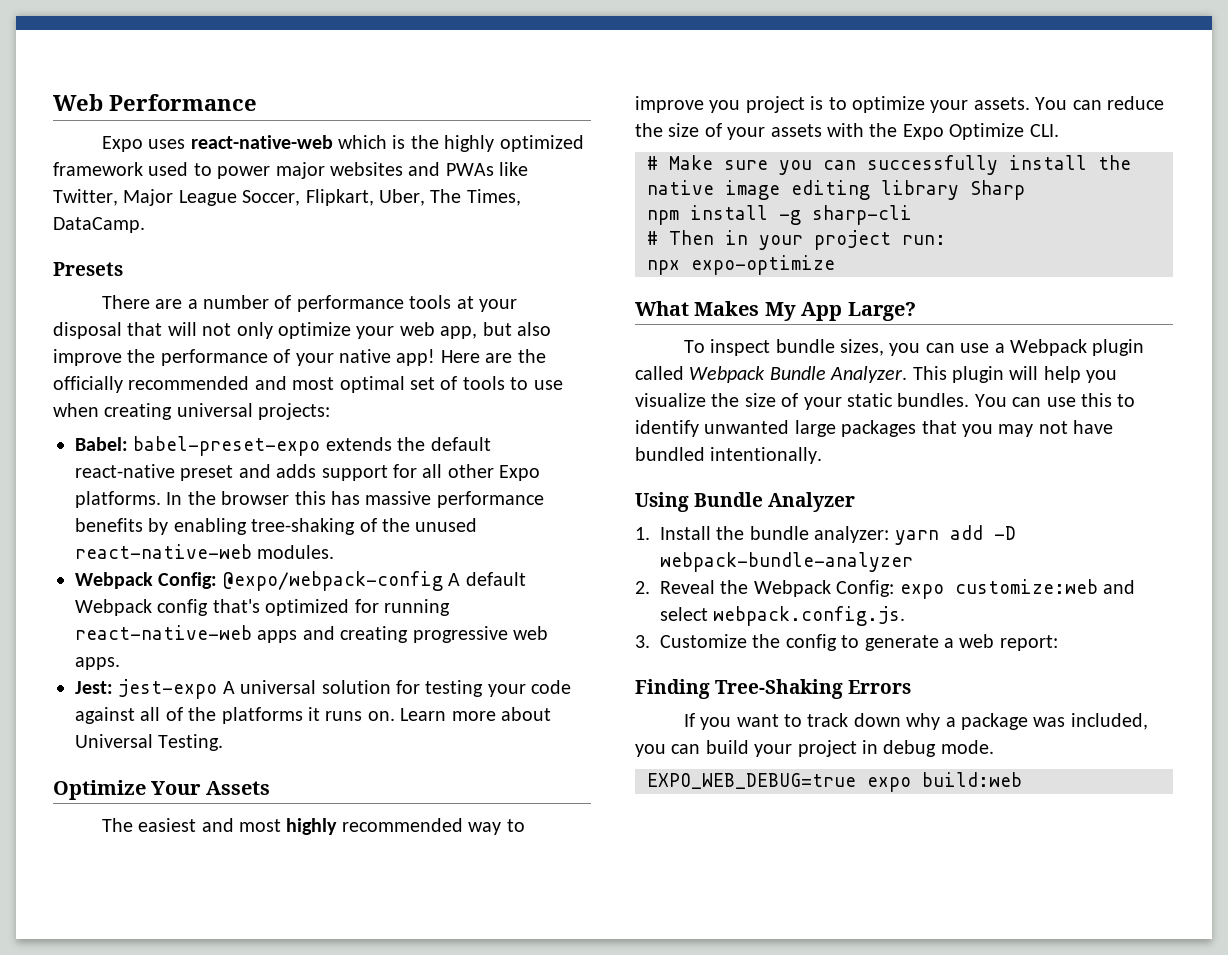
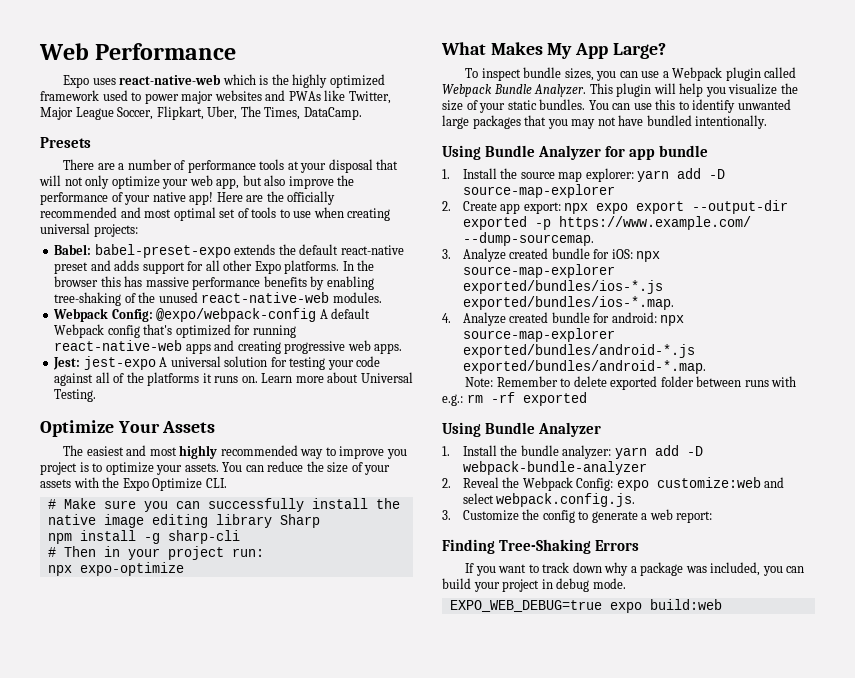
(823, 455) none -> [442,145,709,160] [442,168,726,182] [462,184,615,198] [442,200,789,214] [462,216,751,230] [462,232,594,246] [442,248,661,262] [462,264,615,278] [462,280,663,294] [462,296,674,310] [442,312,685,326] [462,328,615,342] [462,344,695,358] [462,360,706,374] [465,376,797,390] [442,392,587,406] // Using Bundle Analyzer for app bundle // 1. Install the source map explorer: yarn add -D source-map-explorer // 2. Create app export: npx expo export --output-dir exported -p https://www.example.com/ --dump-sourcemap. // 3. Analyze created bundle for iOS: npx source-map-explorer exported/bundles/ios-*.js exported/bundles/ios-*.map. // 4. Analyze created bundle for android: npx source-map-explorer exported/bundles/android-*.js exported/bundles/android-*.map. // Note: Remember to delete exported folder between runs with e.g.: rm -rf exported

